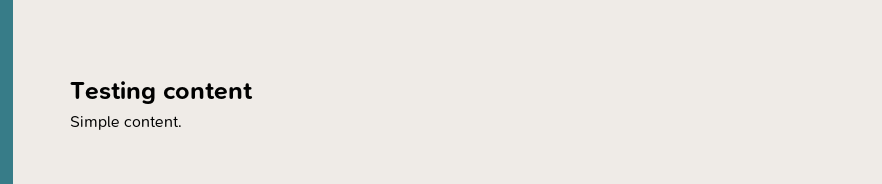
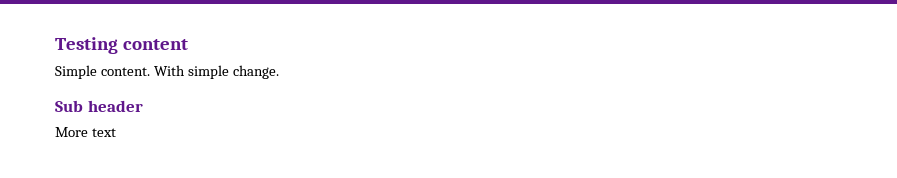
(183, 121) none -> [153,65,279,79] [55,100,143,112] [55,127,116,137] With simple change. // Sub header // More text

